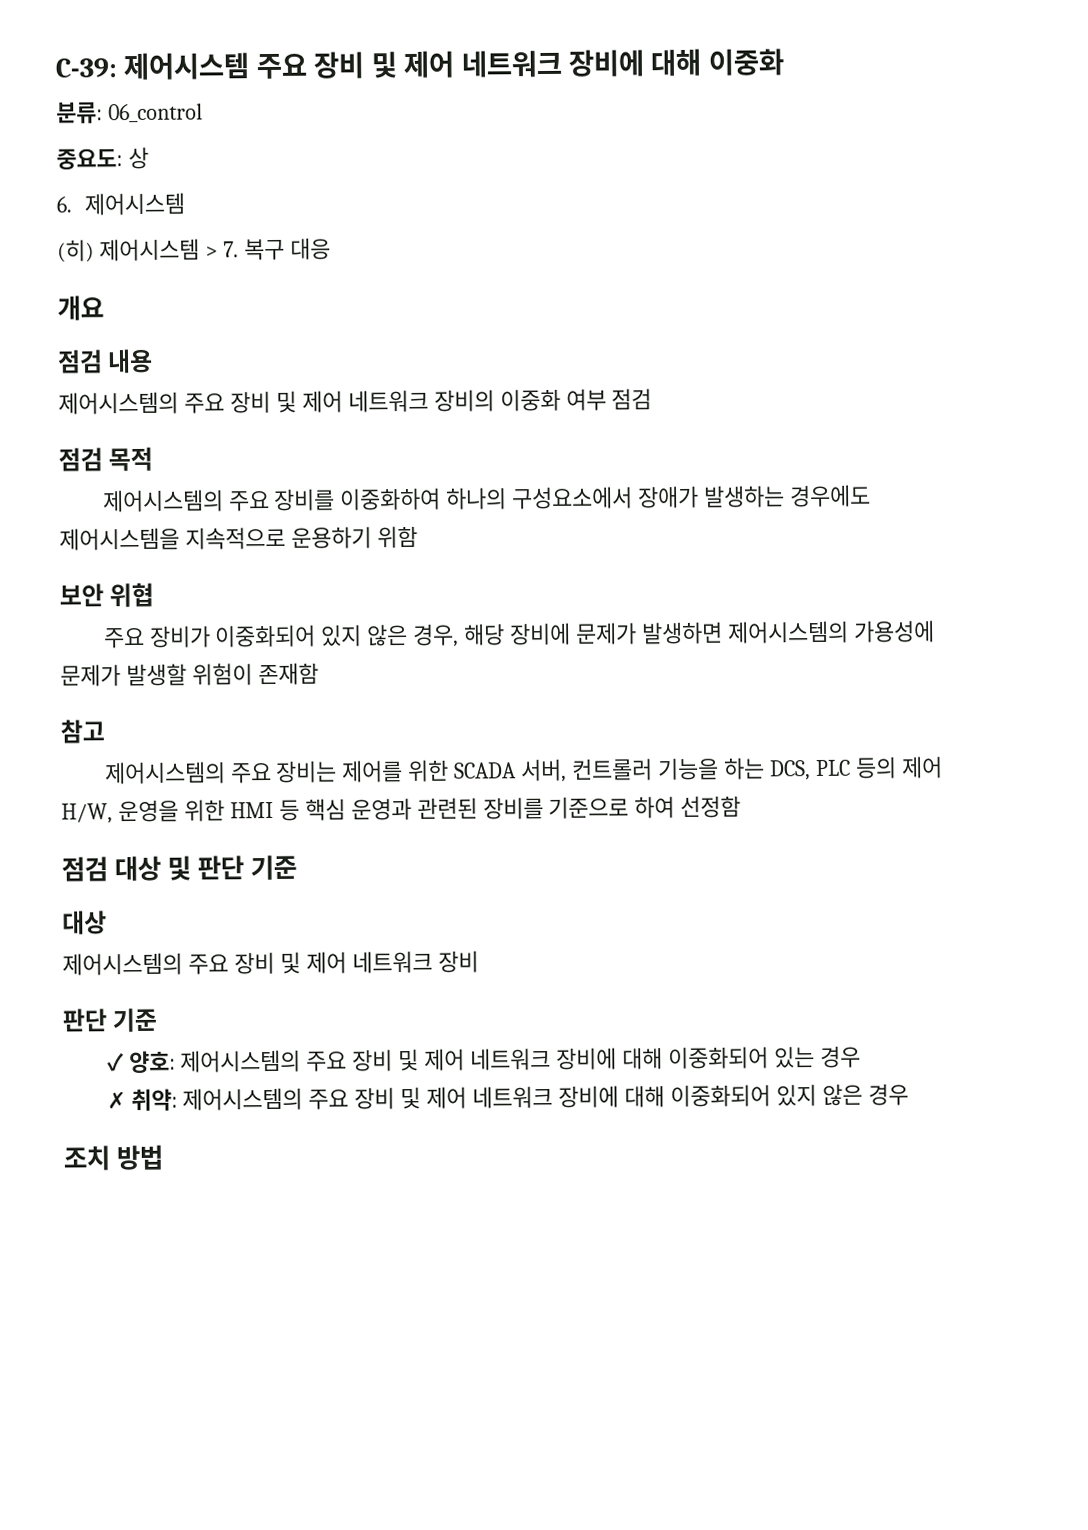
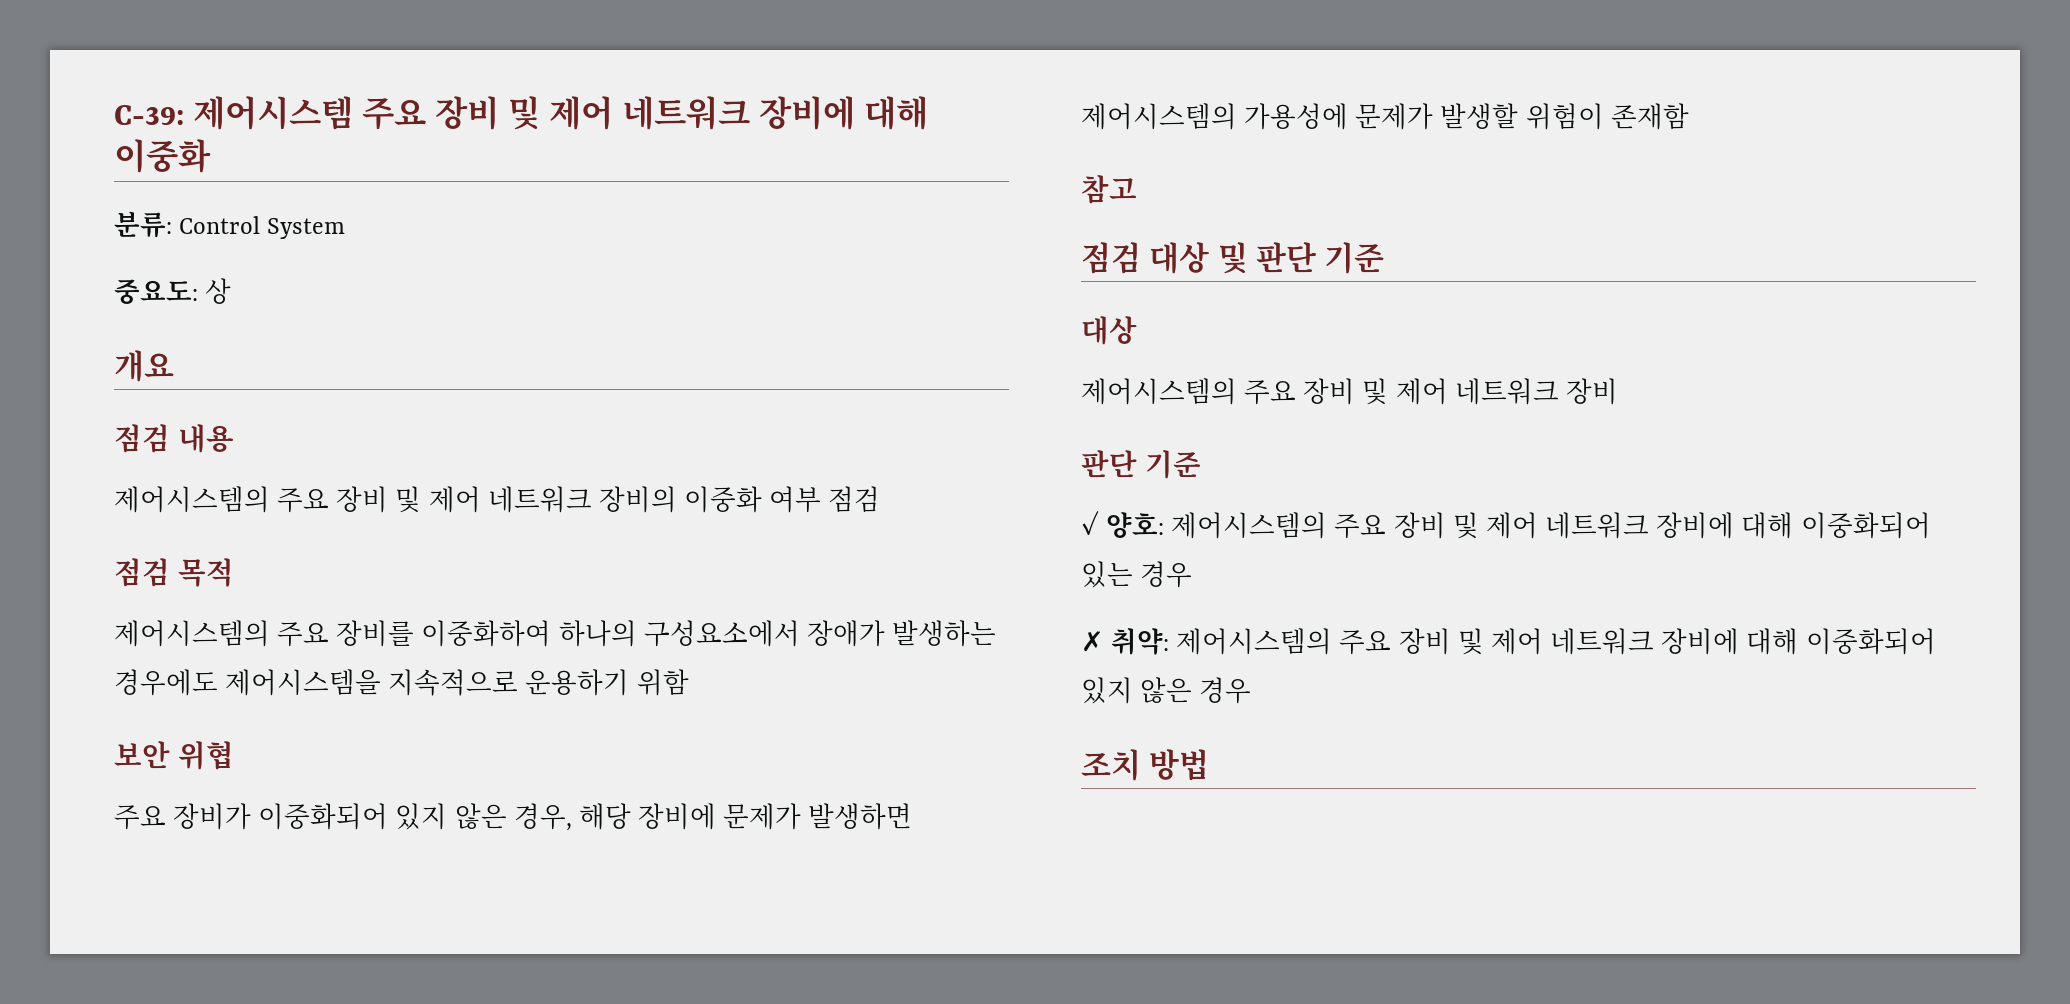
[107,103,203,124] 06_control -> [179,216,346,239] Control System
[56,192,185,216] [57,237,331,263] // 6. 제어시스템 // (히) 제어시스템 > 7. 복구 대응 -> (232, 291) none
[103,756,943,785] [61,795,742,824] // 제어시스템의 주요 장비는 제어를 위한 SCADA 서버, 컨트롤러 기능을 하는 DCS, PLC 등의 제어 H/W, 운영을 위한 HMI 등 핵심 운영과 관련된 장비를 기준으로 하여 선정함 -> (1137, 189) none

